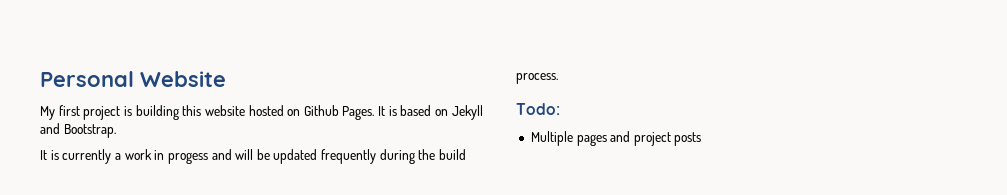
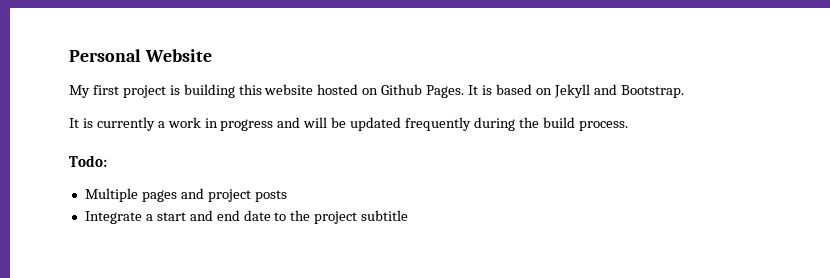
[167,152,208,164] progess -> [220,119,274,131] progress
(702, 139) none -> [84,210,409,224] // Integrate a start and end date to the project subtitle

